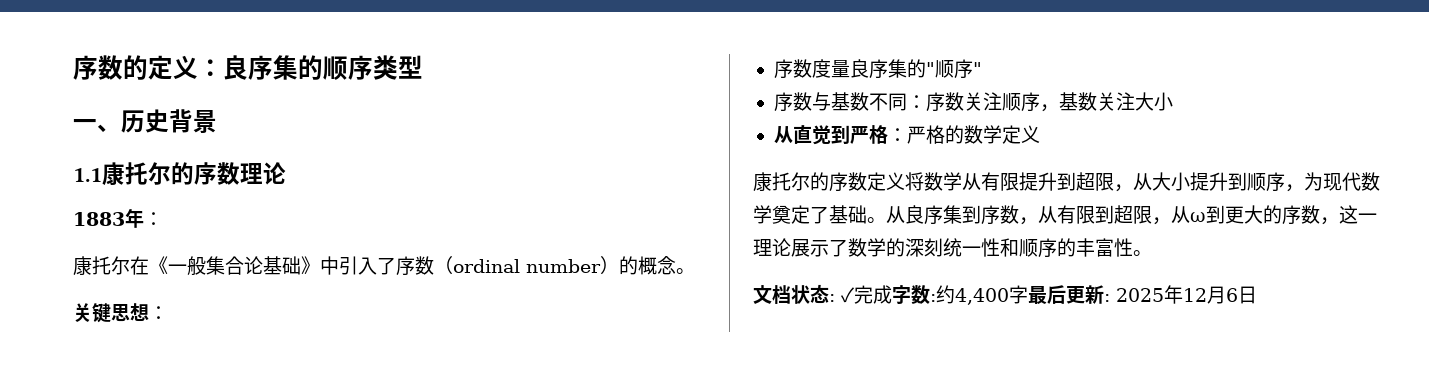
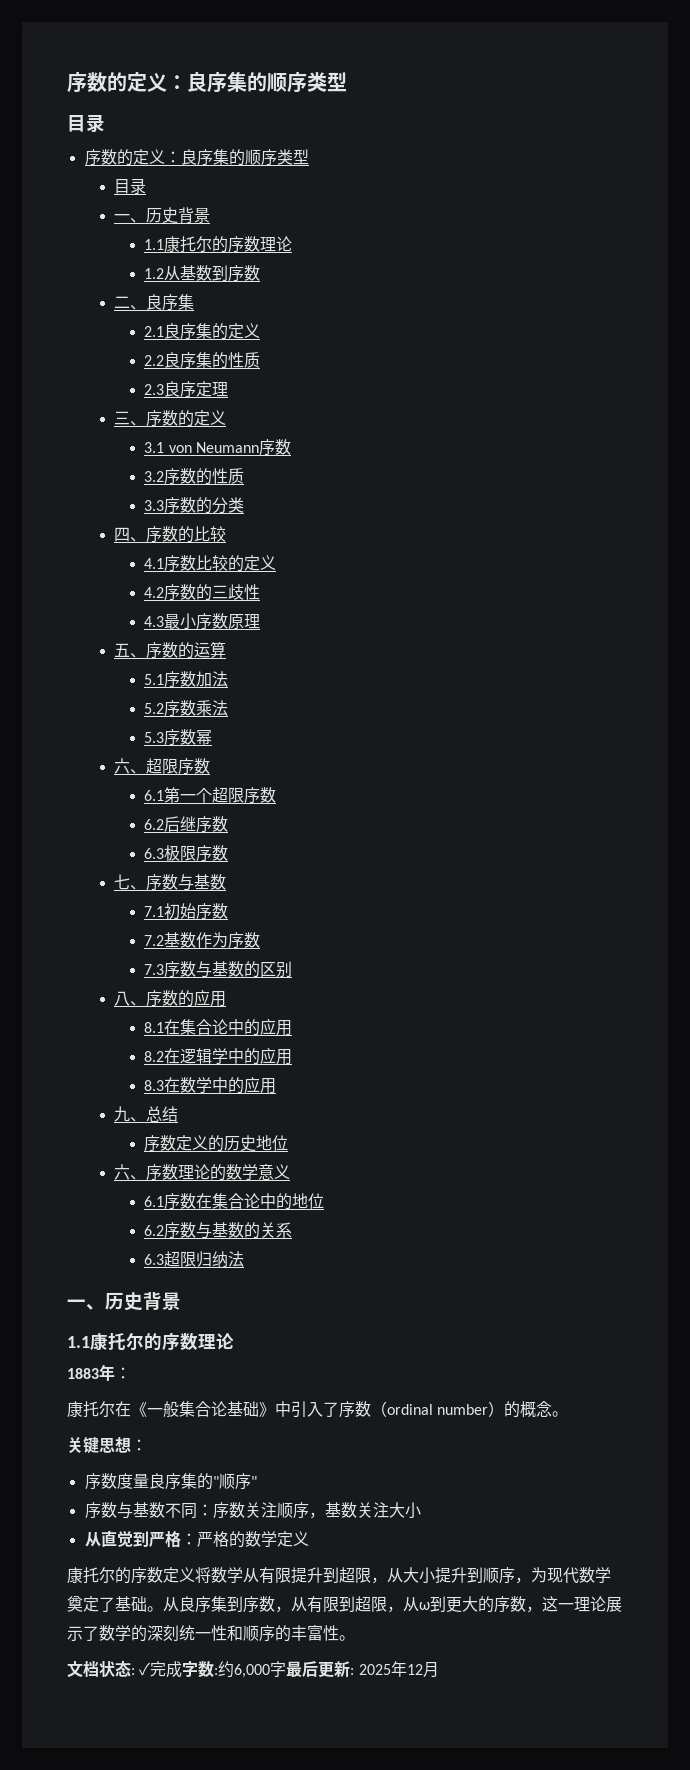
[73,55,423,80] 序数的定义：良序集的顺序类型 -> [67,72,347,93] [67,114,105,133] [84,149,309,166] [114,178,147,194] [114,207,211,224] [144,236,293,253] [144,265,261,282] [114,294,195,311] [144,323,261,340] [144,352,261,369] [144,381,229,398] [114,410,227,427] [144,439,291,456] [144,468,245,485] [144,497,245,514] [114,526,227,543] [144,555,277,572] [144,584,261,601] [144,613,261,630] [114,641,227,659] [144,671,229,688] [144,700,229,717] [144,729,213,746] [114,758,211,775] [144,787,277,804] [144,816,229,833] [144,845,229,862] [114,874,227,891] [144,903,229,920] [144,932,261,949] [144,961,293,978] [114,989,227,1007] [144,1018,293,1036] [144,1047,293,1065] [144,1076,277,1094] [114,1106,179,1122] [144,1135,289,1152] [114,1164,291,1181] [144,1193,325,1210] [144,1222,293,1239] [144,1251,245,1268] 序数的定义：良序集的顺序类型 // 目录 // 序数的定义：良序集的顺序类型 // 目录 // 一、历史背景 // 1.1康托尔的序数理论 // 1.2从基数到序数 // 二、良序集 // 2.1良序集的定义 // 2.2良序集的性质 // 2.3良序定理 // 三、序数的定义 // 3.1 von Neumann序数 // 3.2序数的性质 // 3.3序数的分类 // 四、序数的比较 // 4.1序数比较的定义 // 4.2序数的三歧性 // 4.3最小序数原理 // 五、序数的运算 // 5.1序数加法 // 5.2序数乘法 // 5.3序数幂 // 六、超限序数 // 6.1第一个超限序数 // 6.2后继序数 // 6.3极限序数 // 七、序数与基数 // 7.1初始序数 // 7.2基数作为序数 // 7.3序数与基数的区别 // 八、序数的应用 // 8.1在集合论中的应用 // 8.2在逻辑学中的应用 // 8.3在数学中的应用 // 九、总结 // 序数定义的历史地位 // 六、序数理论的数学意义 // 6.1序数在集合论中的地位 // 6.2序数与基数的关系 // 6.3超限归纳法
[955,288,1009,305] 4,400 -> [234,1664,271,1678] 6,000
[1226,286,1257,304] 6日 -> (439, 1670) none

